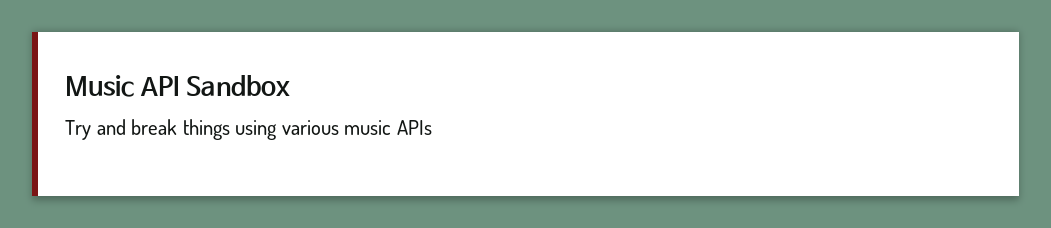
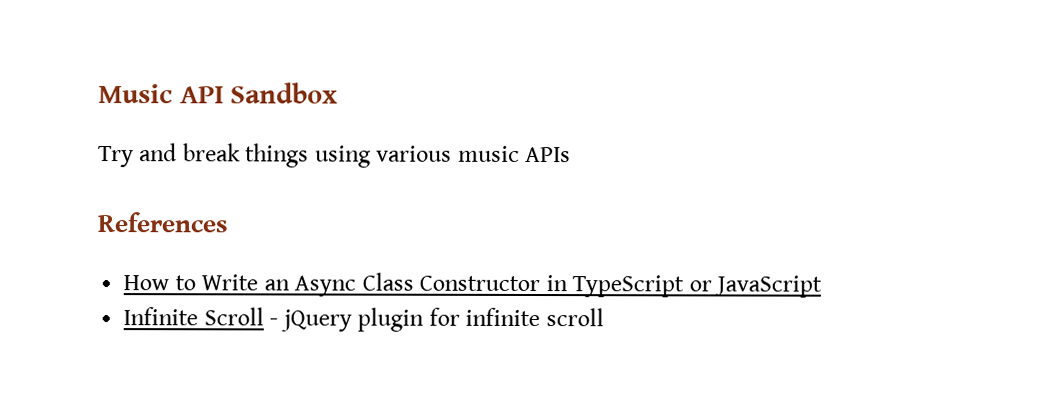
(432, 127) none -> [97,212,228,233] [123,272,823,298] [123,307,604,332] // References // How to Write an Async Class Constructor in TypeScript or JavaScript // Infinite Scroll - jQuery plugin for infinite scroll

